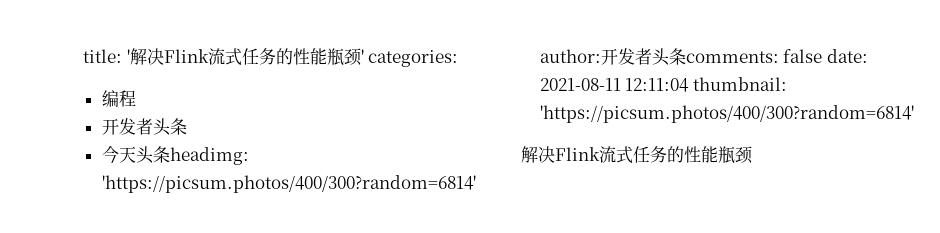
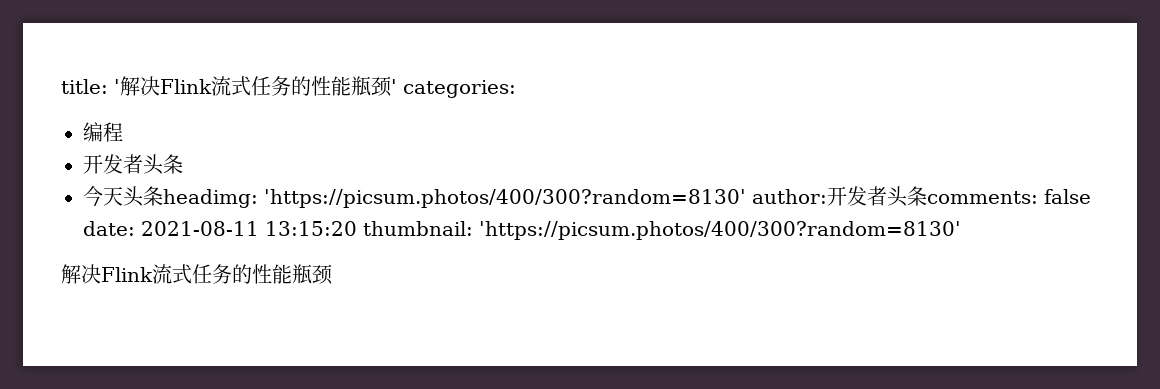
[101,175,476,193] 'https://picsum.photos/400/300?random=6814' -> [264,189,746,208] 'https://picsum.photos/400/300?random=8130'
[625,77,787,92] [539,105,914,123] 12:11:04 thumbnail: 'https://picsum.photos/400/300?random=6814' -> [265,221,961,240] 13:15:20 thumbnail: 'https://picsum.photos/400/300?random=8130'

